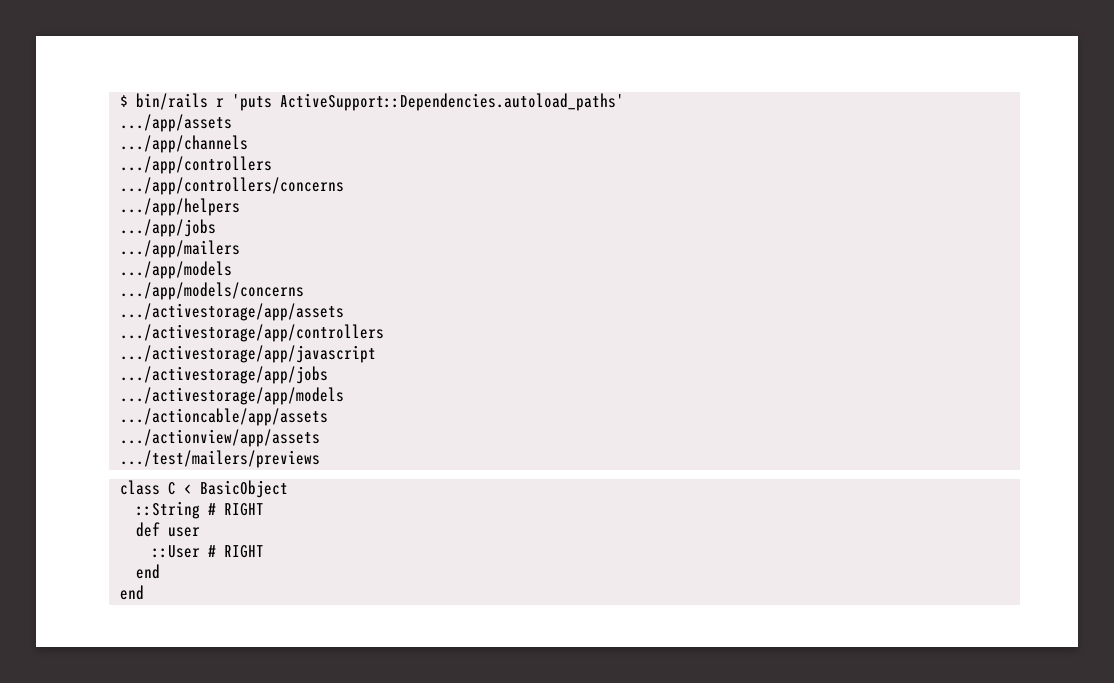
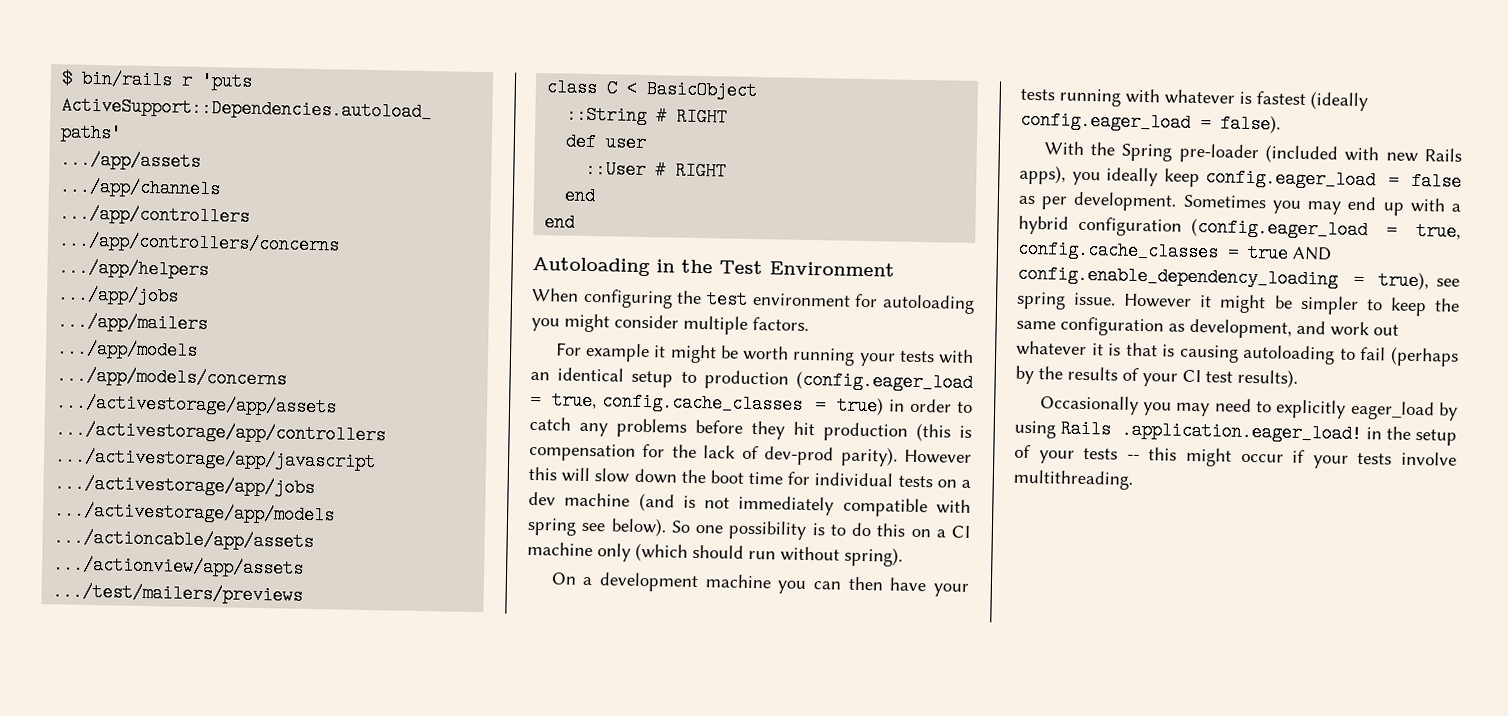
(144, 592) none -> [532,256,895,277] [531,287,975,314] [531,313,809,335] [555,342,974,367] [530,367,973,392] [530,390,973,416] [529,416,972,442] [529,442,972,467] [528,466,971,488] [528,491,971,518] [527,517,970,540] [527,541,903,567] [550,572,970,597] [1020,88,1368,112] [1020,110,1281,134] [1043,141,1462,164] [1019,164,1462,191] [1018,191,1461,216] [1018,215,1461,241] [1017,239,1332,263] [1017,264,1460,291] [1016,291,1460,317] [1016,316,1399,339] [1016,340,1459,367] [1015,365,1298,388] [1039,395,1458,421] [1014,419,1457,446] [1014,444,1457,469] [1013,469,1133,490] // Autoloading in the Test Environment // When configuring the test environment for autoloading you might consider multiple factors. // For example it might be worth running your tests with an identical setup to production (config.eager_load = true, config.cache_classes = true) in order to catch any problems before they hit production (this is compensation for the lack of dev-prod parity). However this will slow down the boot time for individual tests on a dev machine (and is not immediately compatible with spring see below). So one possibility is to do this on a CI machine only (which should run without spring). // On a development machine you can then have your tests running with whatever is fastest (ideally config.eager_load = false). // With the Spring pre-loader (included with new Rails apps), you ideally keep config.eager_load = false as per development. Sometimes you may end up with a hybrid configuration (config.eager_load = true, config.cache_classes = true AND config.enable_dependency_loading = true), see spring issue. However it might be simpler to keep the same configuration as development, and work out whatever it is that is causing autoloading to fail (perhaps by the results of your CI test results). // Occasionally you may need to explicitly eager_load by using Rails .application.eager_load! in the setup of your tests -- this might occur if your tests involve multithreading.

